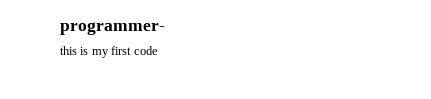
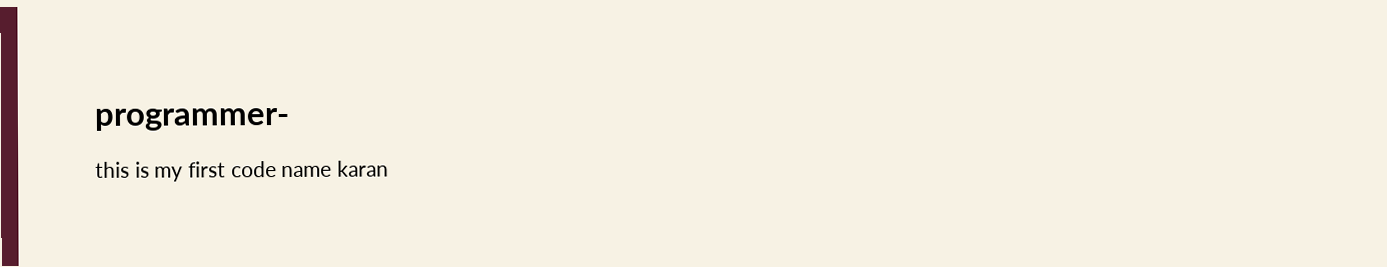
(158, 50) none -> [281,160,390,178] name karan

